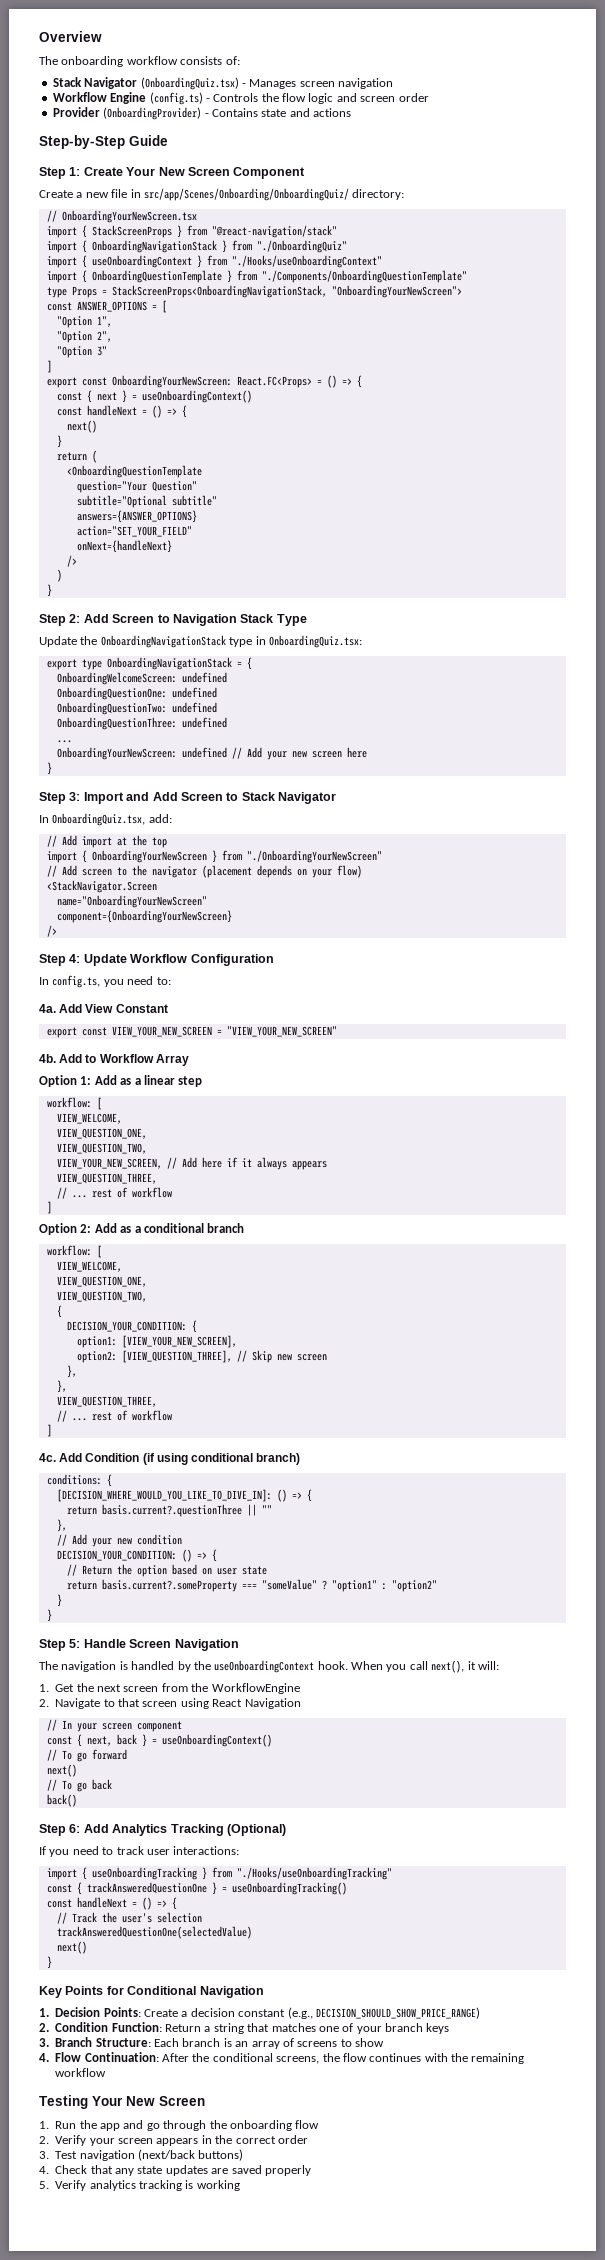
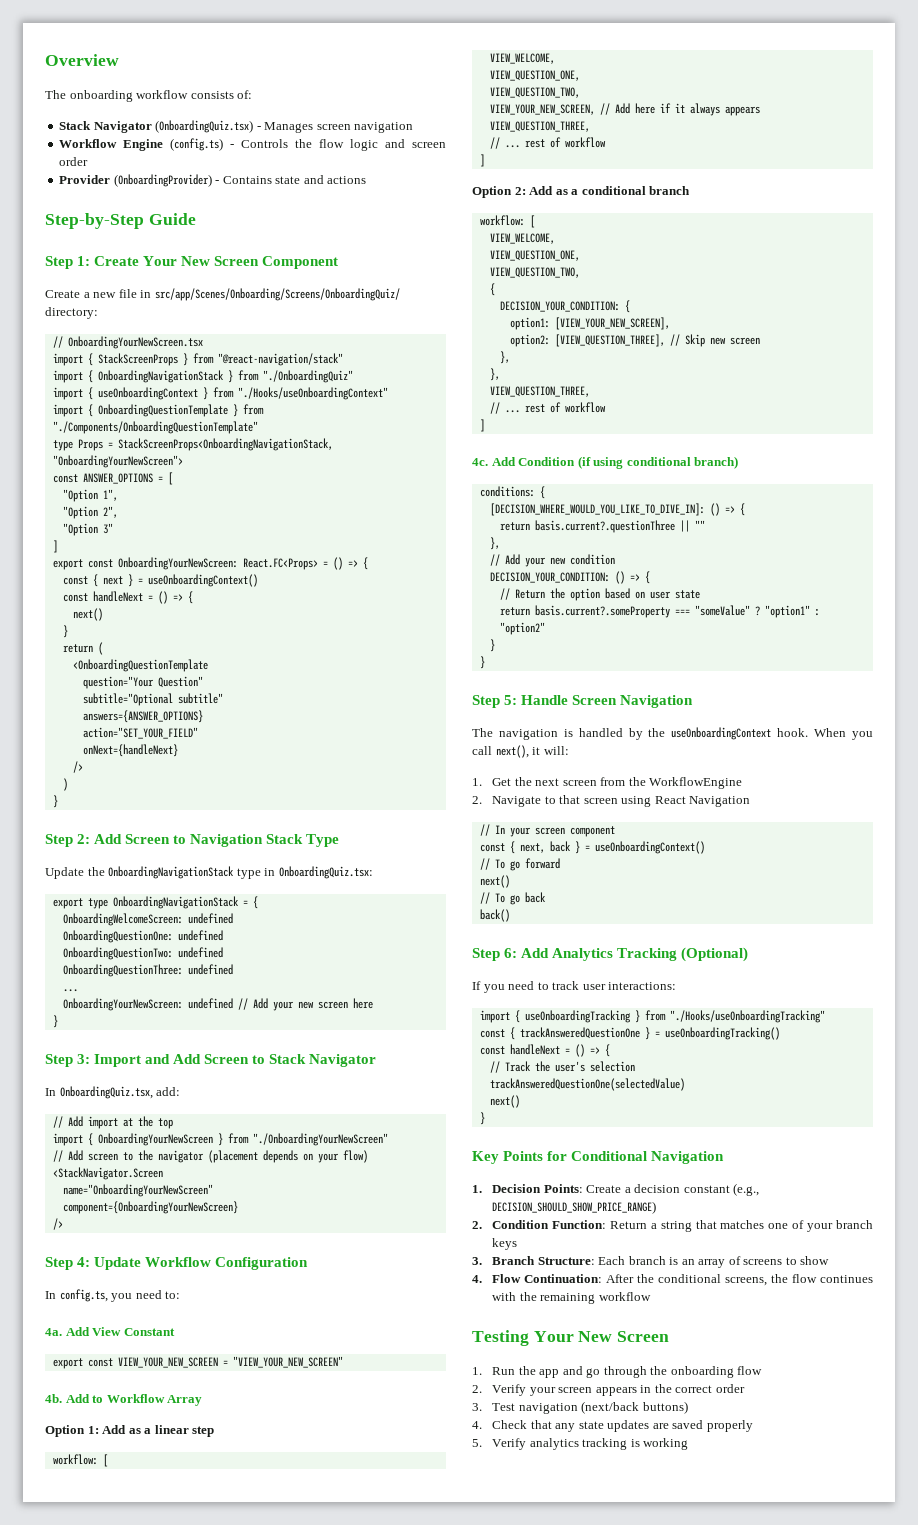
[143,188,349,201] src/app/Scenes/Onboarding/OnboardingQuiz/ -> [154,288,400,301] src/app/Scenes/Onboarding/Screens/OnboardingQuiz/

